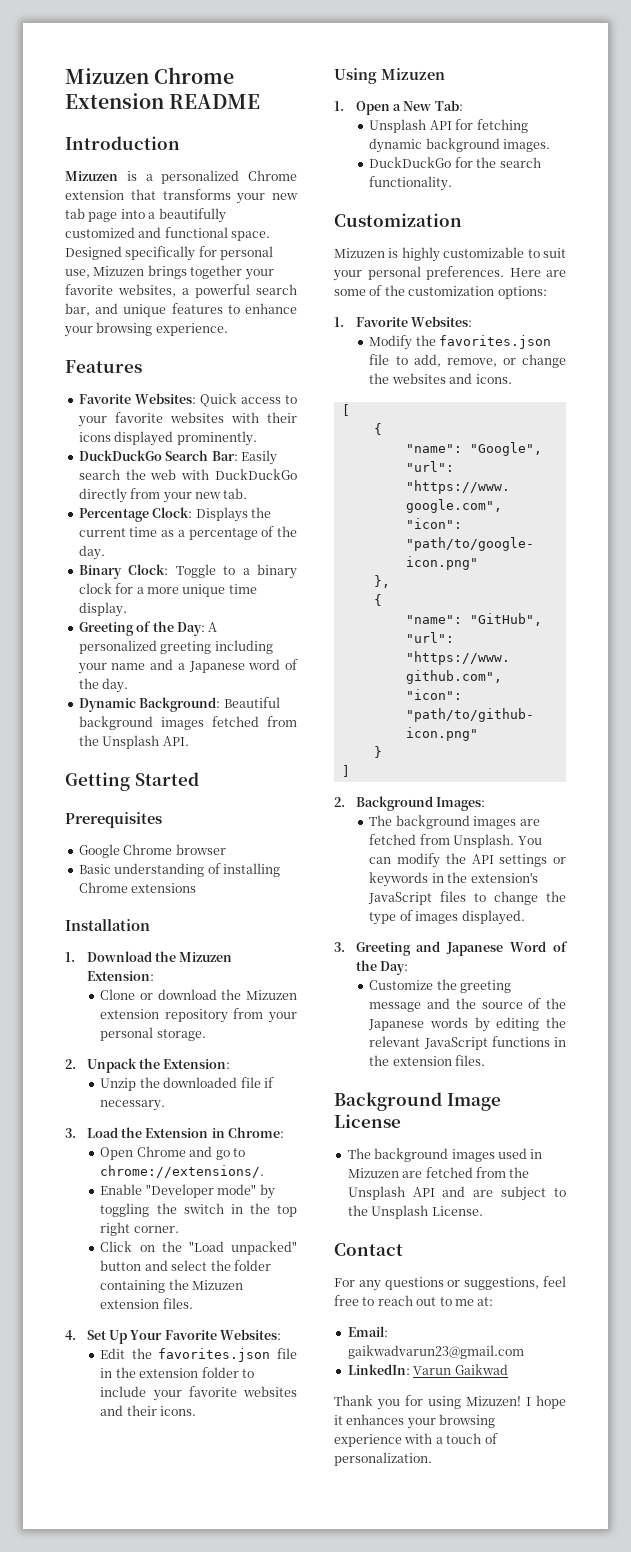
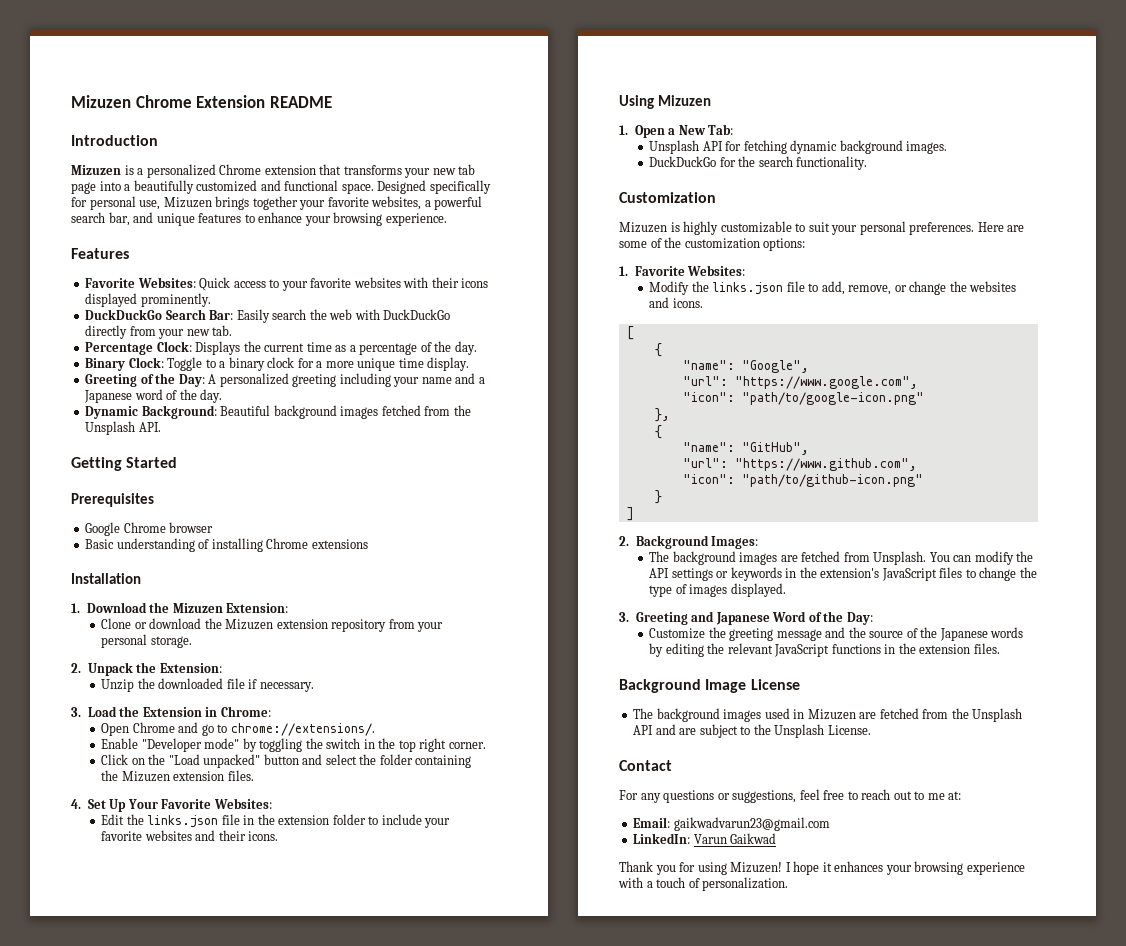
[158,1348,271,1362] favorites.json -> [147,815,219,828] links.json
[439,335,552,349] favorites.json -> [712,282,784,295] links.json

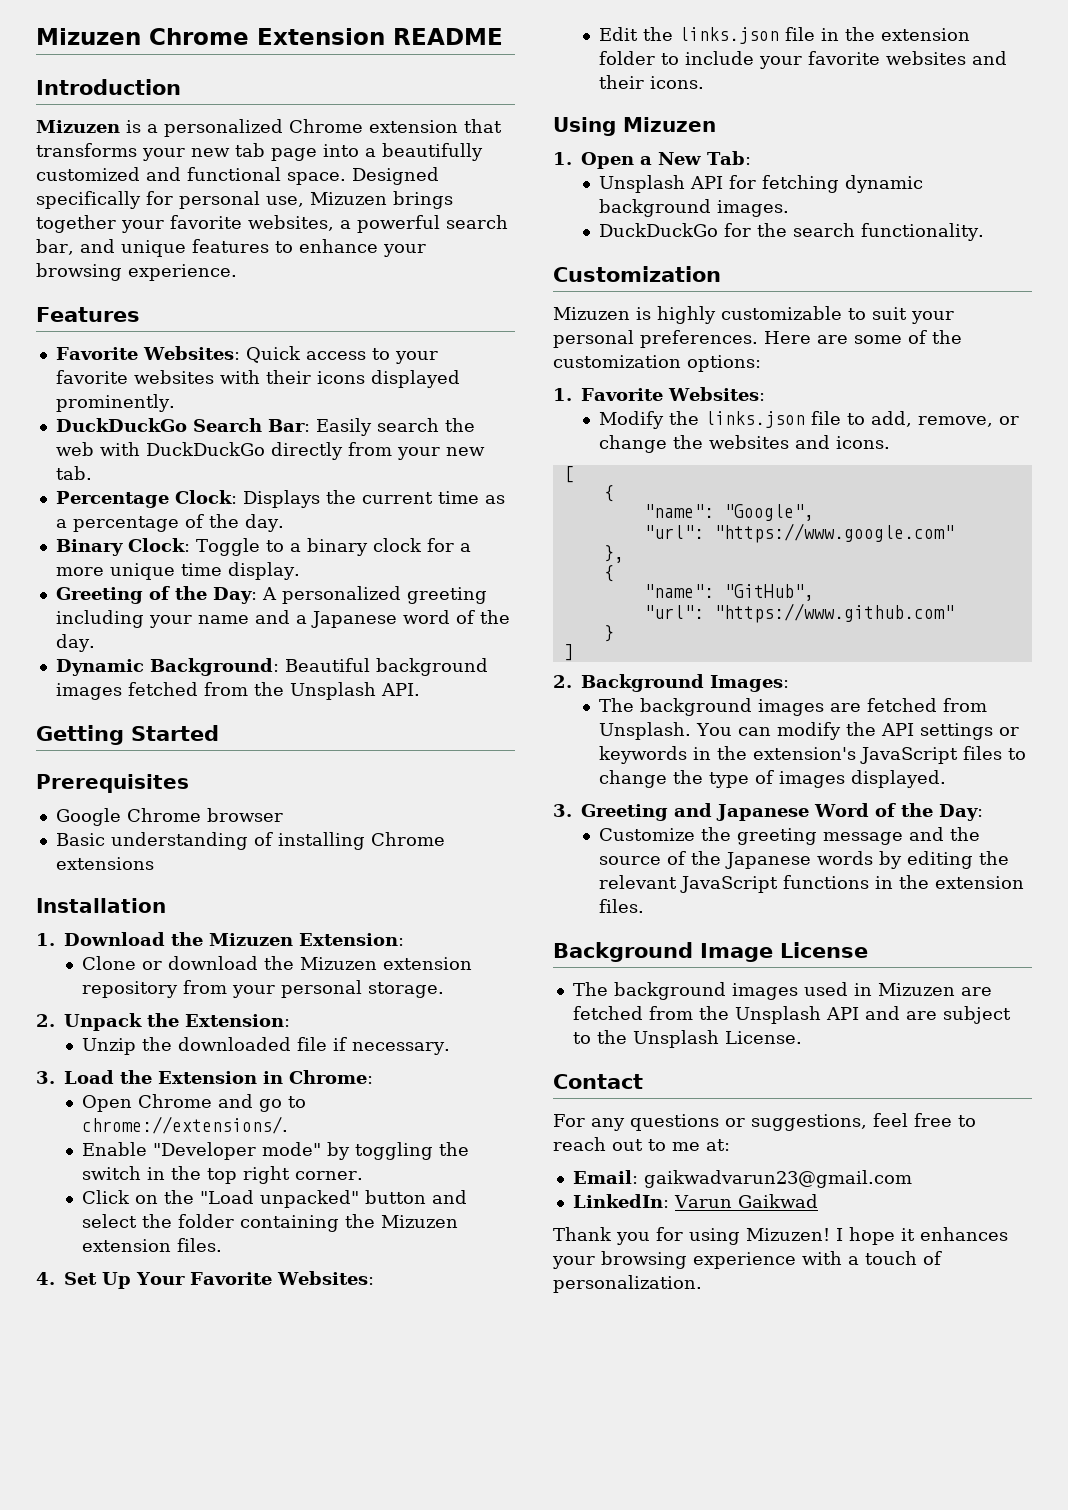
[734,376,918,389] [682,392,924,405] "https://www.google.com", // "icon": "path/to/google-icon.png" -> [713,523,954,543] "https://www.google.com"
[734,458,917,471] [682,474,923,487] "https://www.github.com", // "icon": "path/to/github-icon.png" -> [713,603,954,623] "https://www.github.com"

